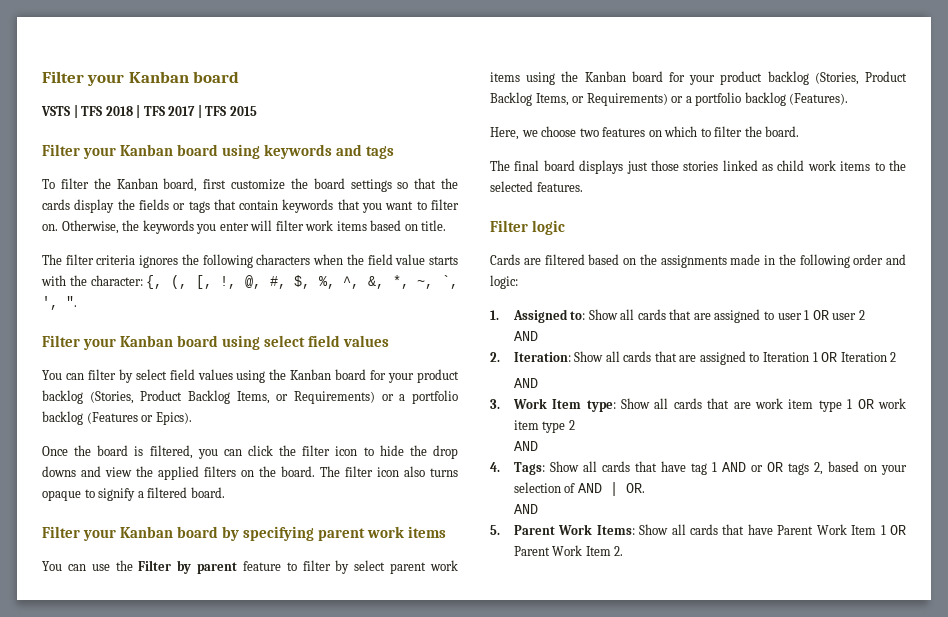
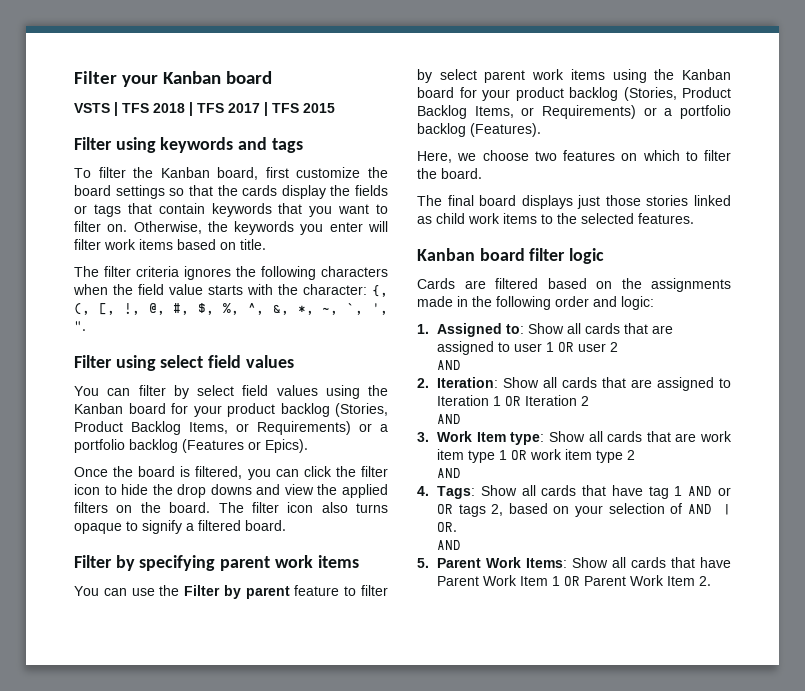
[83,144,219,159] your Kanban board -> (112, 143) none
[83,335,219,350] your Kanban board -> (112, 361) none
[83,526,219,541] your Kanban board -> (112, 561) none
[490,220,528,232] Filter -> [417,248,566,261] Kanban board filter

